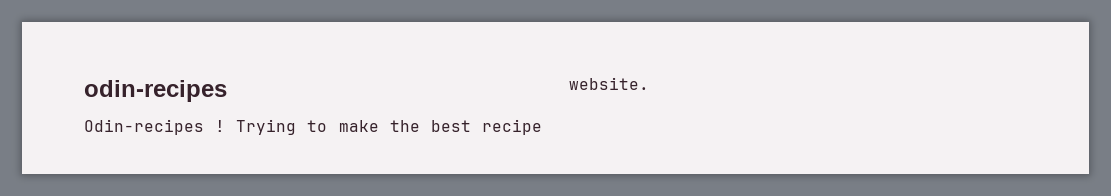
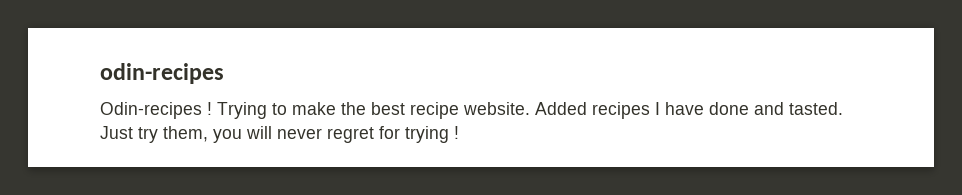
(649, 83) none -> [535,102,843,119] [100,126,459,143] Added recipes I have done and tasted. Just try them, you will never regret for trying !

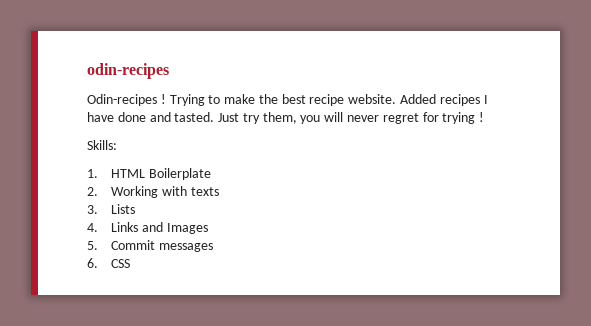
(459, 132) none -> [87,140,117,150] [87,168,211,180] [87,186,219,198] [87,204,136,214] [87,222,208,234] [87,240,213,252] [87,258,131,268] // Skills: // 1. HTML Boilerplate // 2. Working with texts // 3. Lists // 4. Links and Images // 5. Commit messages // 6. CSS

